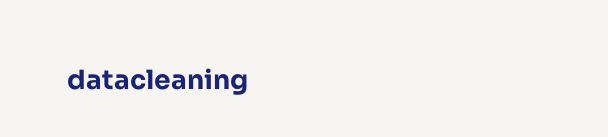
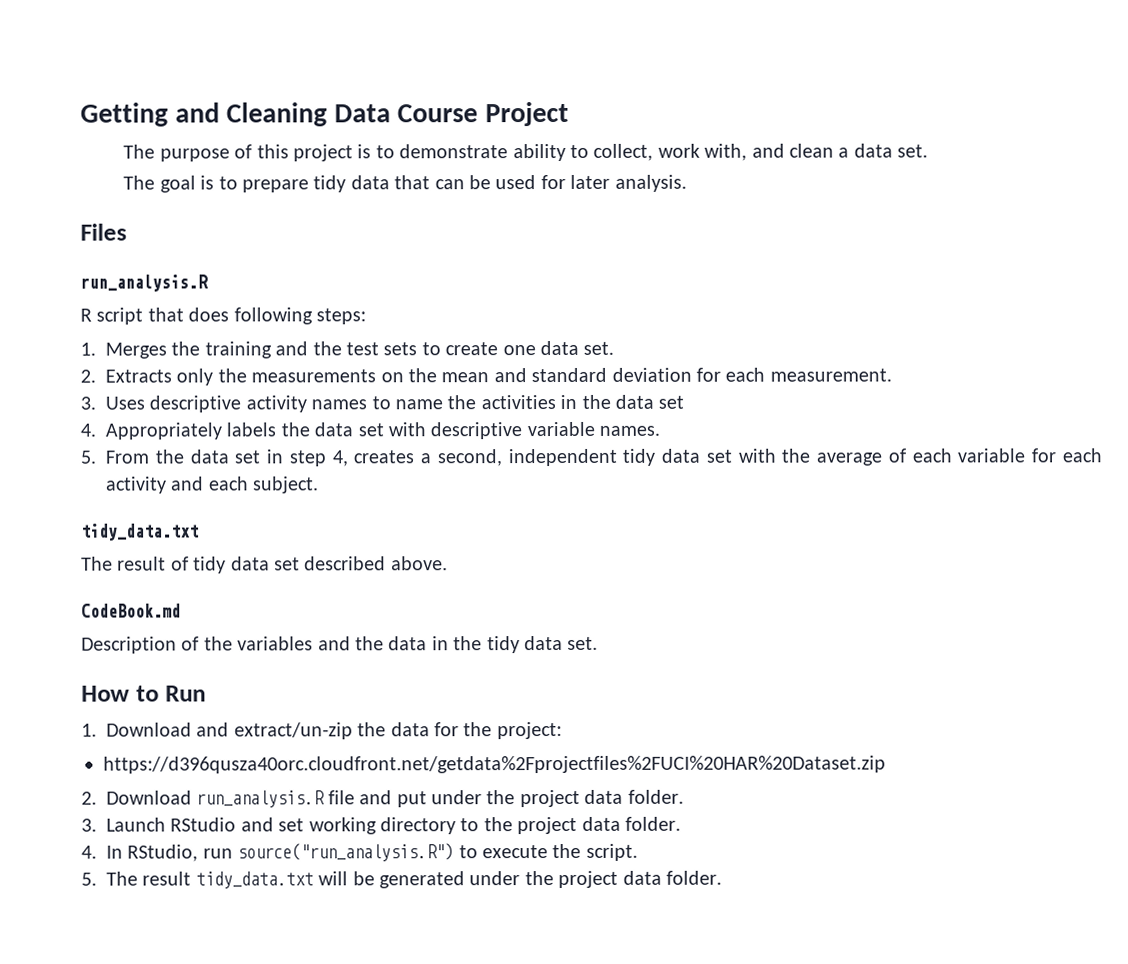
[67,68,248,95] datacleaning -> [80,101,569,127] [123,143,929,162] [123,174,687,193] [80,223,127,241] [80,274,209,292] [80,307,366,325] [80,340,615,359] [80,367,892,386] [80,394,685,413] [80,421,661,440] [80,448,1103,467] [105,476,320,494] [81,523,199,541] [81,556,448,574] [81,603,181,618] [81,636,599,654] [81,685,206,702] [81,722,562,740] [103,755,886,774] [81,789,684,808] [81,816,681,835] [81,843,638,862] [81,870,722,889] Getting and Cleaning Data Course Project // The purpose of this project is to demonstrate ability to collect, work with, and clean a data set. // The goal is to prepare tidy data that can be used for later analysis. // Files // run_analysis.R // R script that does following steps: // 1. Merges the training and the test sets to create one data set. // 2. Extracts only the measurements on the mean and standard deviation for each measurement. // 3. Uses descriptive activity names to name the activities in the data set // 4. Appropriately labels the data set with descriptive variable names. // 5. From the data set in step 4, creates a second, independent tidy data set with the average of each variable for each activity and each subject. // tidy_data.txt // The result of tidy data set described above. // CodeBook.md // Description of the variables and the data in the tidy data set. // How to Run // 1. Download and extract/un-zip the data for the project: // https://d396qusza40orc.cloudfront.net/getdata%2Fprojectfiles%2FUCI%20HAR%20Dataset.zip // 2. Download run_analysis.R file and put under the project data folder. // 3. Launch RStudio and set working directory to the project data folder. // 4. In RStudio, run source("run_analysis.R") to execute the script. // 5. The result tidy_data.txt will be generated under the project data folder.

